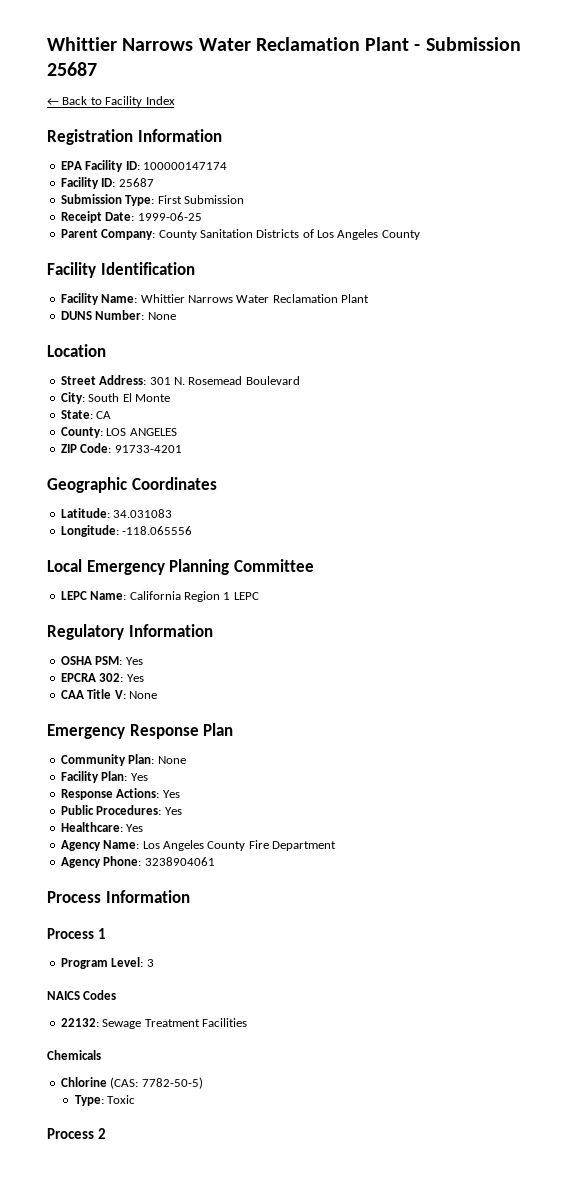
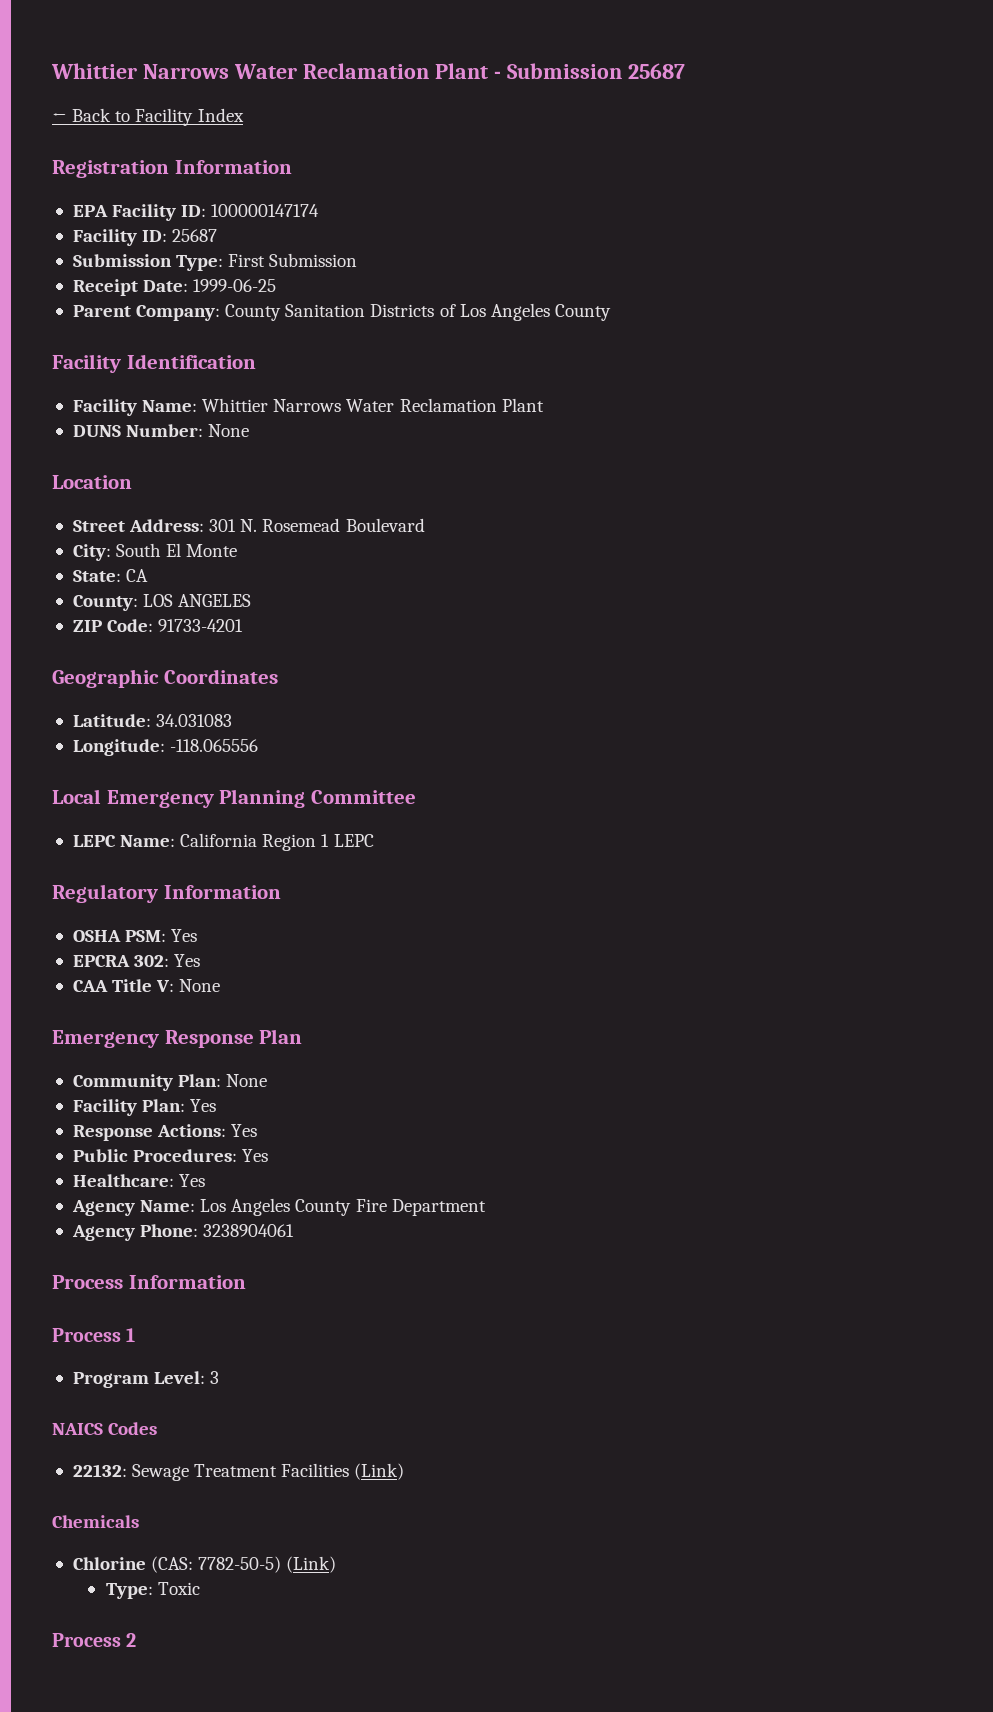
(247, 1022) none -> [354,1463,405,1480] (Link)
(203, 1083) none -> [286,1556,337,1573] (Link)

